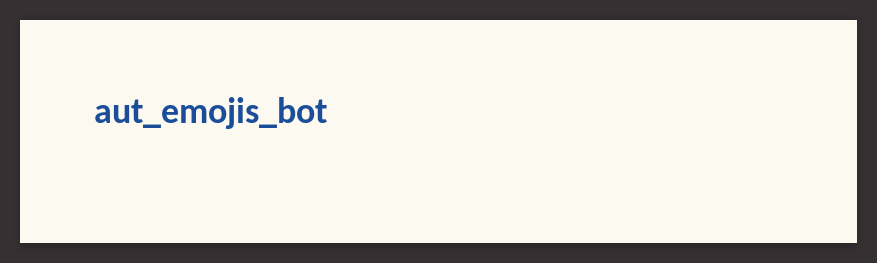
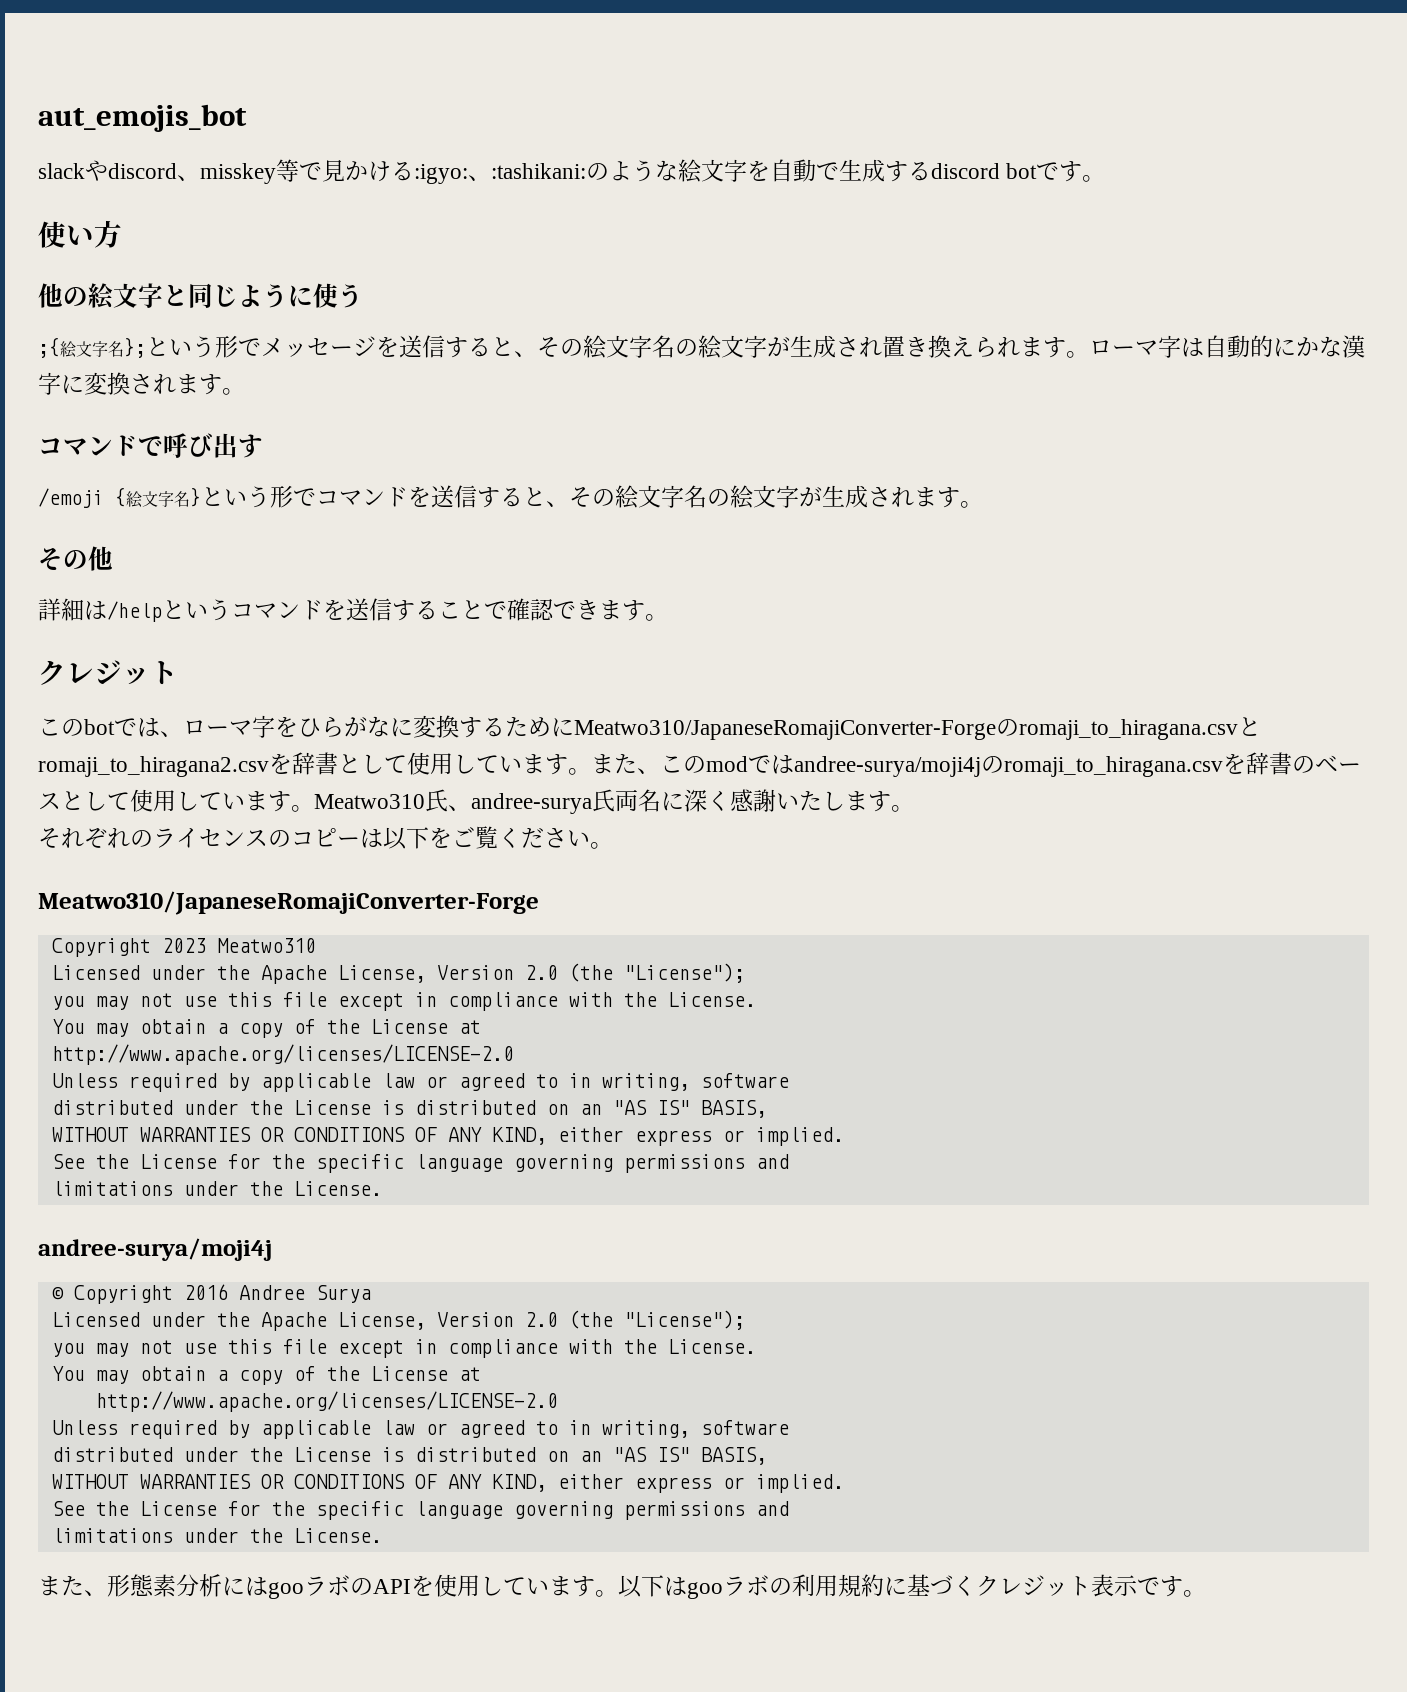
(327, 113) none -> [38,159,1106,184] [38,220,122,248] [38,283,363,309] [38,335,1365,359] [38,372,245,395] [38,433,263,458] [38,485,983,509] [38,546,113,571] [38,598,668,622] [38,660,178,685] [38,715,1261,740] [38,752,1361,777] [38,789,914,814] [38,826,613,850] [38,891,539,915] [51,938,316,957] [51,963,745,984] [51,992,756,1011] [51,1019,481,1038] [51,1044,514,1065] [51,1073,789,1092] [51,1100,767,1118] [51,1127,844,1146] [51,1154,789,1173] [51,1181,382,1196] [38,1238,272,1261] [51,1284,371,1304] [51,1310,745,1331] [51,1339,756,1358] [51,1366,481,1385] [95,1391,558,1412] [51,1420,789,1439] [51,1447,767,1465] [51,1474,844,1493] [51,1501,789,1520] [51,1528,382,1543] [38,1574,1206,1599] // slackやdiscord、misskey等で見かける:igyo:、:tashikani:のような絵文字を自動で生成するdiscord botです。 // 使い方 // 他の絵文字と同じように使う // ;{絵文字名};という形でメッセージを送信すると、その絵文字名の絵文字が生成され置き換えられます。ローマ字は自動的にかな漢字に変換されます。 // コマンドで呼び出す // /emoji {絵文字名}という形でコマンドを送信すると、その絵文字名の絵文字が生成されます。 // その他 // 詳細は/helpというコマンドを送信することで確認できます。 // クレジット // このbotでは、ローマ字をひらがなに変換するためにMeatwo310/JapaneseRomajiConverter-Forgeのromaji_to_hiragana.csvとromaji_to_hiragana2.csvを辞書として使用しています。また、このmodではandree-surya/moji4jのromaji_to_hiragana.csvを辞書のベースとして使用しています。Meatwo310氏、andree-surya氏両名に深く感謝いたします。 // それぞれのライセンスのコピーは以下をご覧ください。 // Meatwo310/JapaneseRomajiConverter-Forge // Copyright 2023 Meatwo310 // Licensed under the Apache License, Version 2.0 (the "License"); // you may not use this file except in compliance with the License. // You may obtain a copy of the License at // http://www.apache.org/licenses/LICENSE-2.0 // Unless required by applicable law or agreed to in writing, software // distributed under the License is distributed on an "AS IS" BASIS, // WITHOUT WARRANTIES OR CONDITIONS OF ANY KIND, either express or implied. // See the License for the specific language governing permissions and // limitations under the License. // andree-surya/moji4j // © Copyright 2016 Andree Surya // Licensed under the Apache License, Version 2.0 (the "License"); // you may not use this file except in compliance with the License. // You may obtain a copy of the License at // http://www.apache.org/licenses/LICENSE-2.0 // Unless required by applicable law or agreed to in writing, software // distributed under the License is distributed on an "AS IS" BASIS, // WITHOUT WARRANTIES OR CONDITIONS OF ANY KIND, either express or implied. // See the License for the specific language governing permissions and // limitations under the License. // また、形態素分析にはgooラボのAPIを使用しています。以下はgooラボの利用規約に基づくクレジット表示です。

